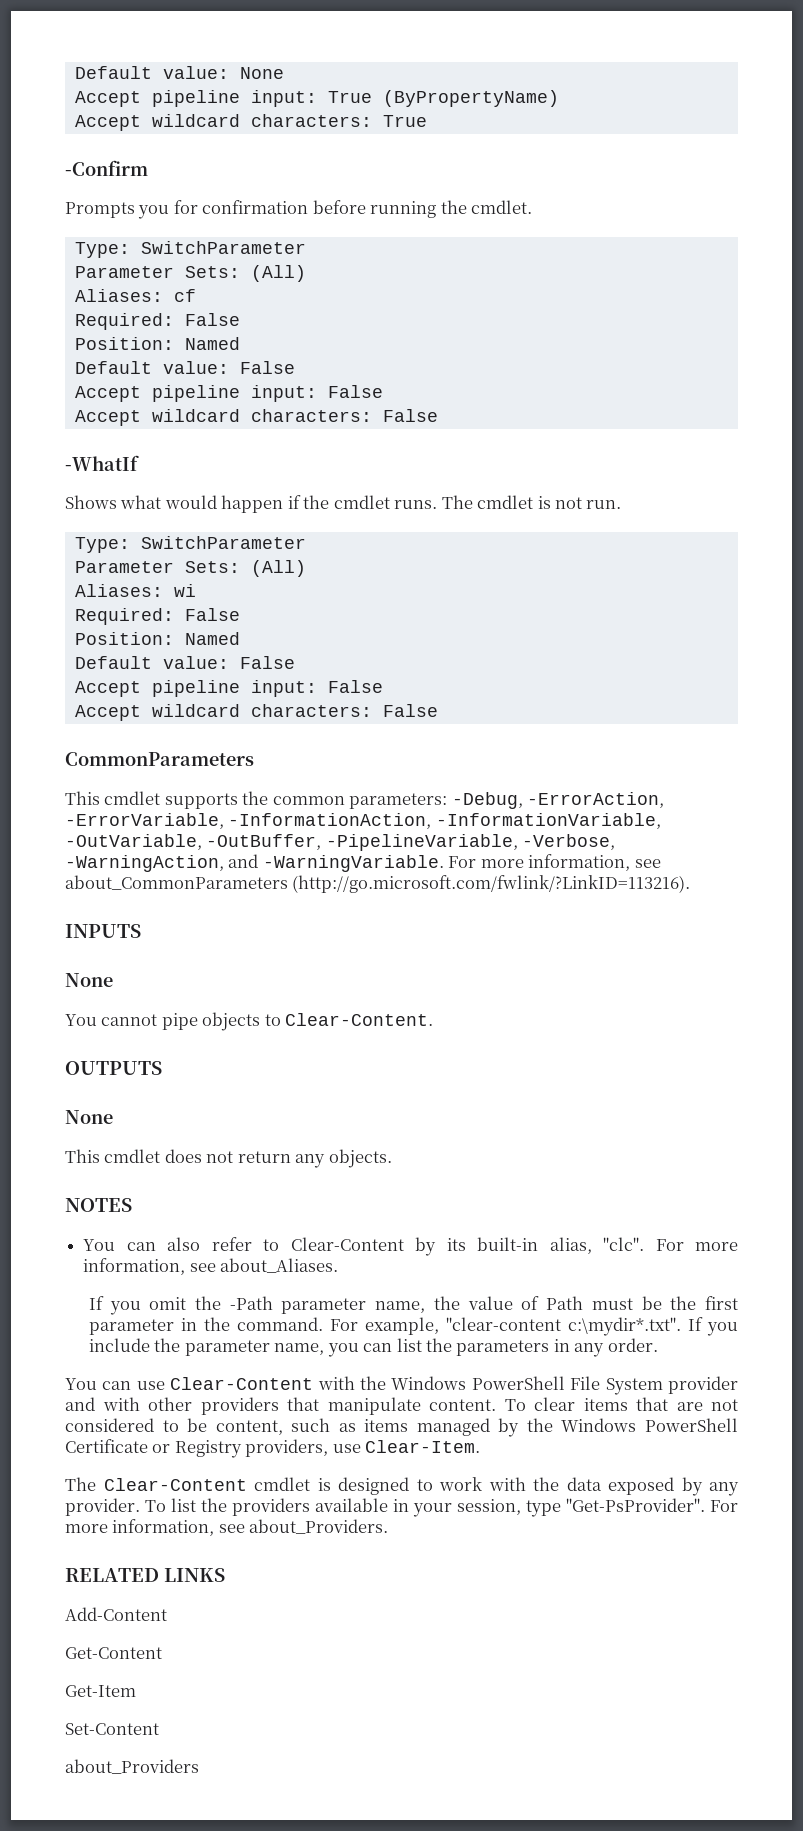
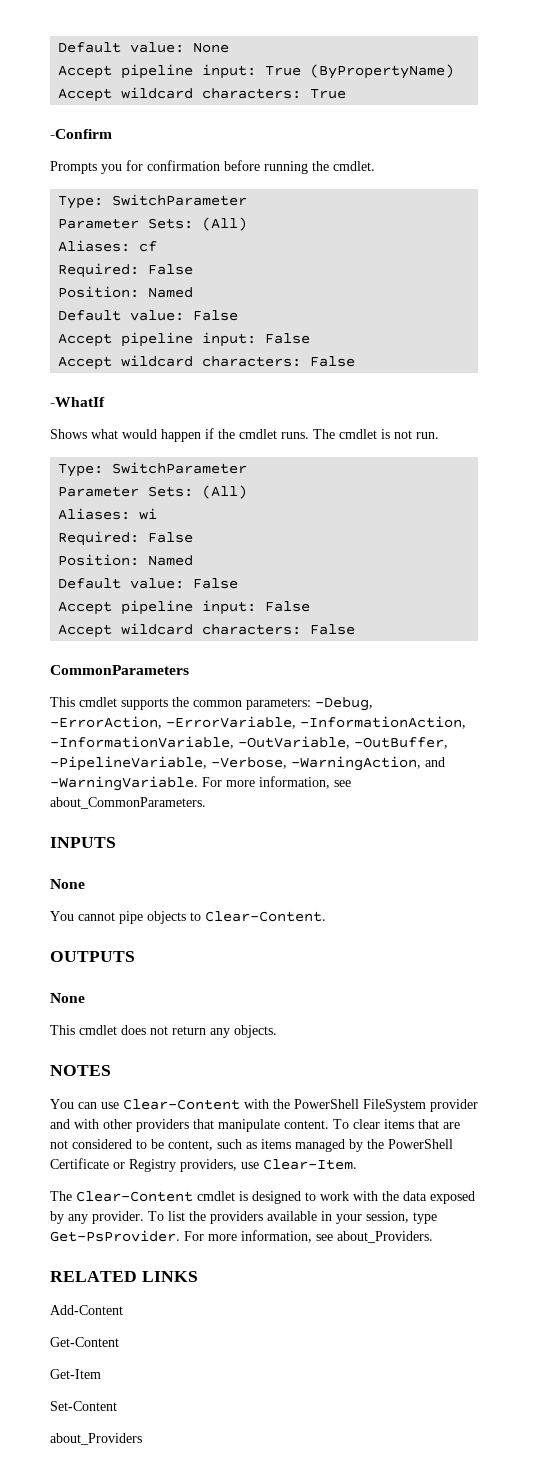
[65,875,691,893] about_CommonParameters (http://go.microsoft.com/fwlink/?LinkID=113216). -> [50,797,206,809] about_CommonParameters.
[83,1237,738,1256] [83,1258,339,1275] [88,1296,738,1315] [88,1317,738,1336] [88,1338,658,1357] // You can also refer to Clear-Content by its built-in alias, "clc". For more information, see about_Aliases. // If you omit the -Path parameter name, the value of Path must be the first parameter in the command. For example, "clear-content c:\mydir*.txt". If you include the parameter name, you can list the parameters in any order. -> (111, 1070) none
[391,1376,663,1395] Windows PowerShell File System -> [294,1099,426,1112] PowerShell FileSystem
[561,1418,637,1432] Windows -> (384, 1144) none
[566,1498,705,1512] "Get-PsProvider". -> [50,1230,180,1242] Get-PsProvider.

